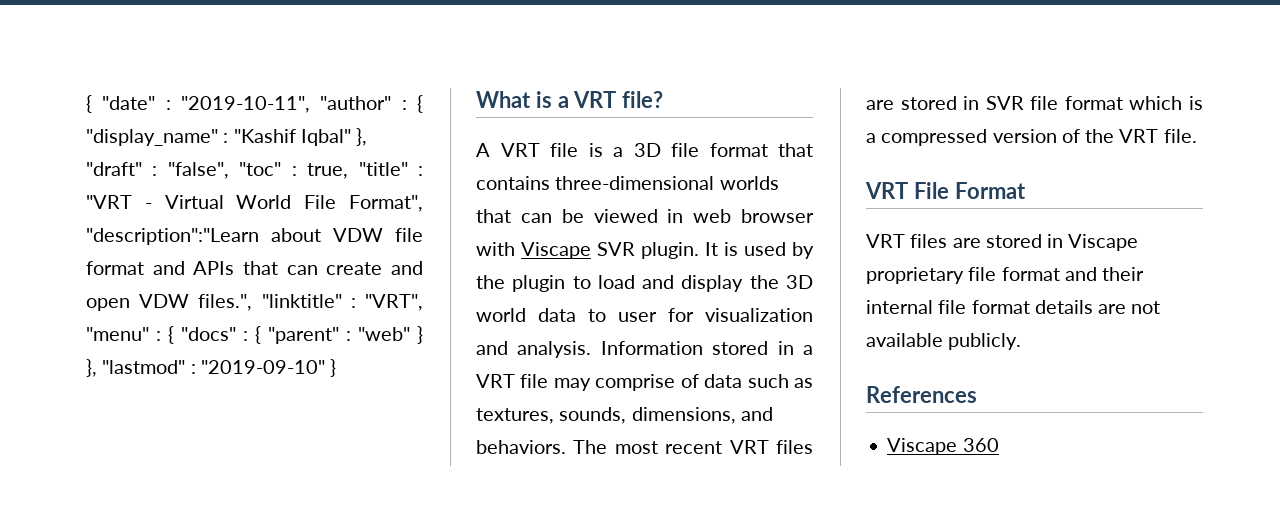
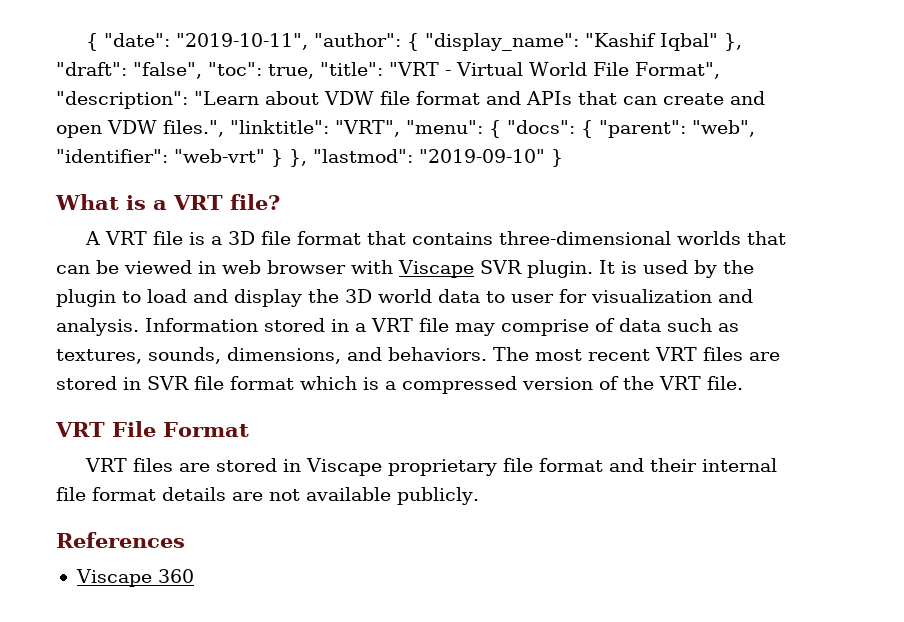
[86,95,423,113] [86,128,368,146] [86,162,423,179] { "date" : "2019-10-11", "author" : { "display_name" : "Kashif Iqbal" }, "draft" : "false", "toc" : true, "title" : -> [85,33,742,51] [56,62,383,79] { "date": "2019-10-11", "author": { "display_name": "Kashif Iqbal" }, "draft": "false", "toc": true, "title":
[86,228,259,245] "description":"Learn -> [56,91,259,109] "description": "Learn
[261,294,423,311] [86,326,423,344] [86,359,196,377] "linktitle" : "VRT", "menu" : { "docs" : { "parent" : "web" } }, "lastmod" : -> [230,120,755,138] [56,149,413,167] "linktitle": "VRT", "menu": { "docs": { "parent": "web", "identifier": "web-vrt" } }, "lastmod":

